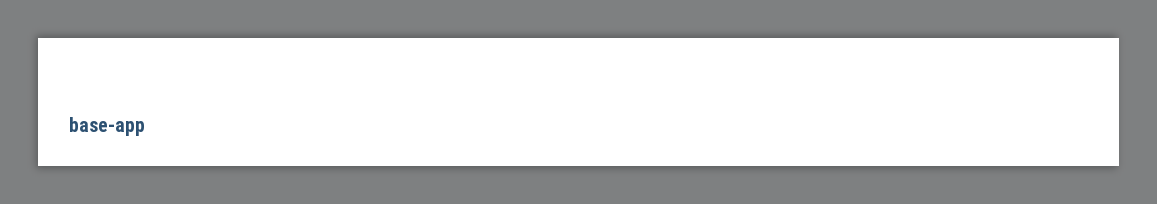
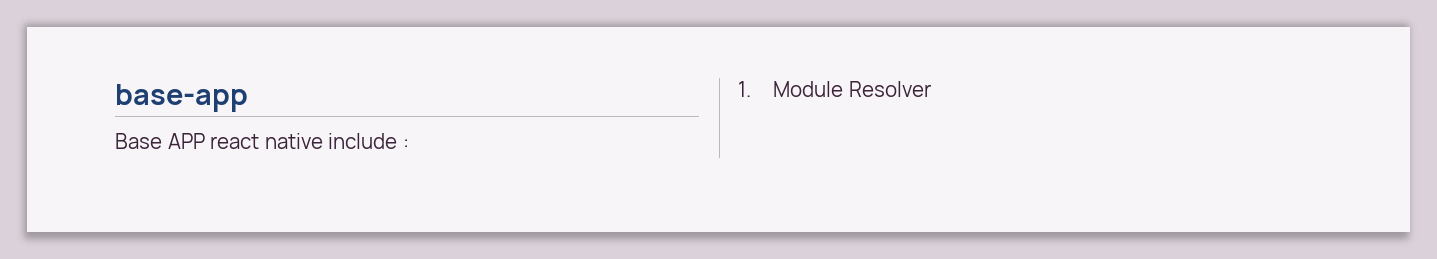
(145, 126) none -> [115,133,409,149] [738,81,931,97] // Base APP react native include : // 1. Module Resolver

